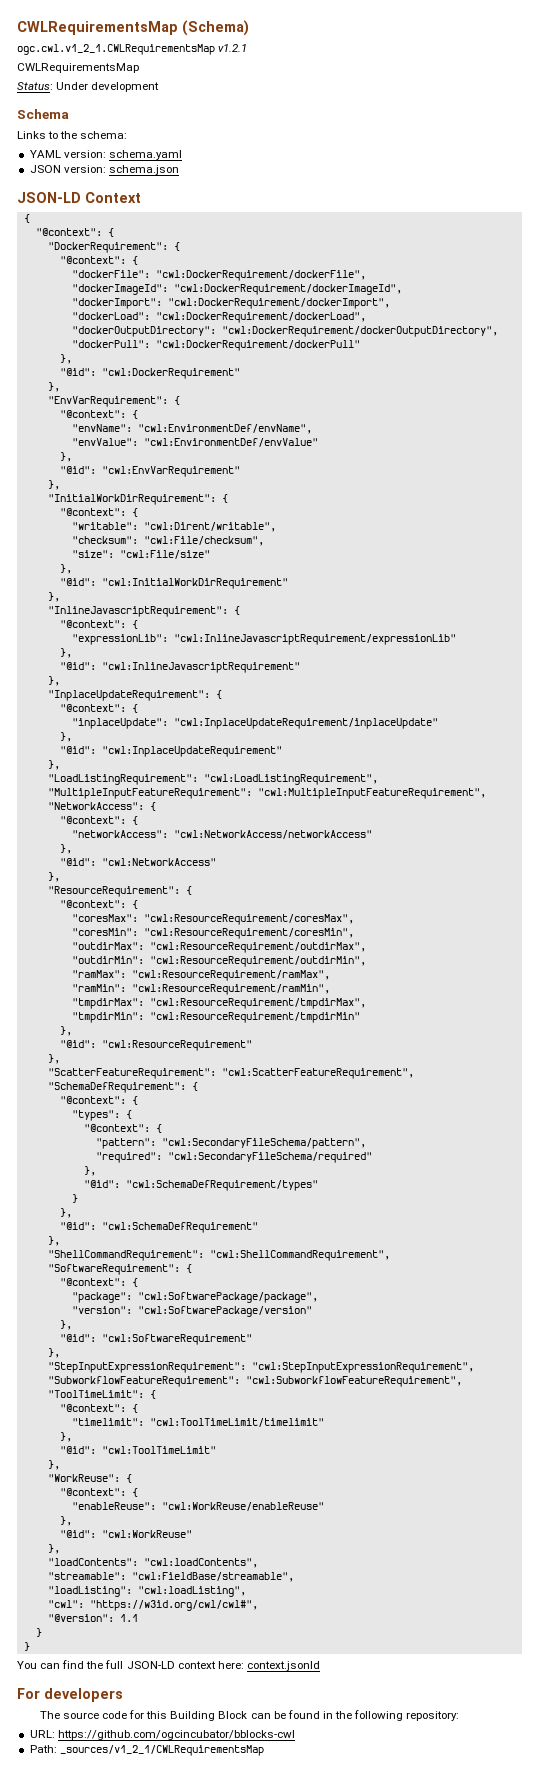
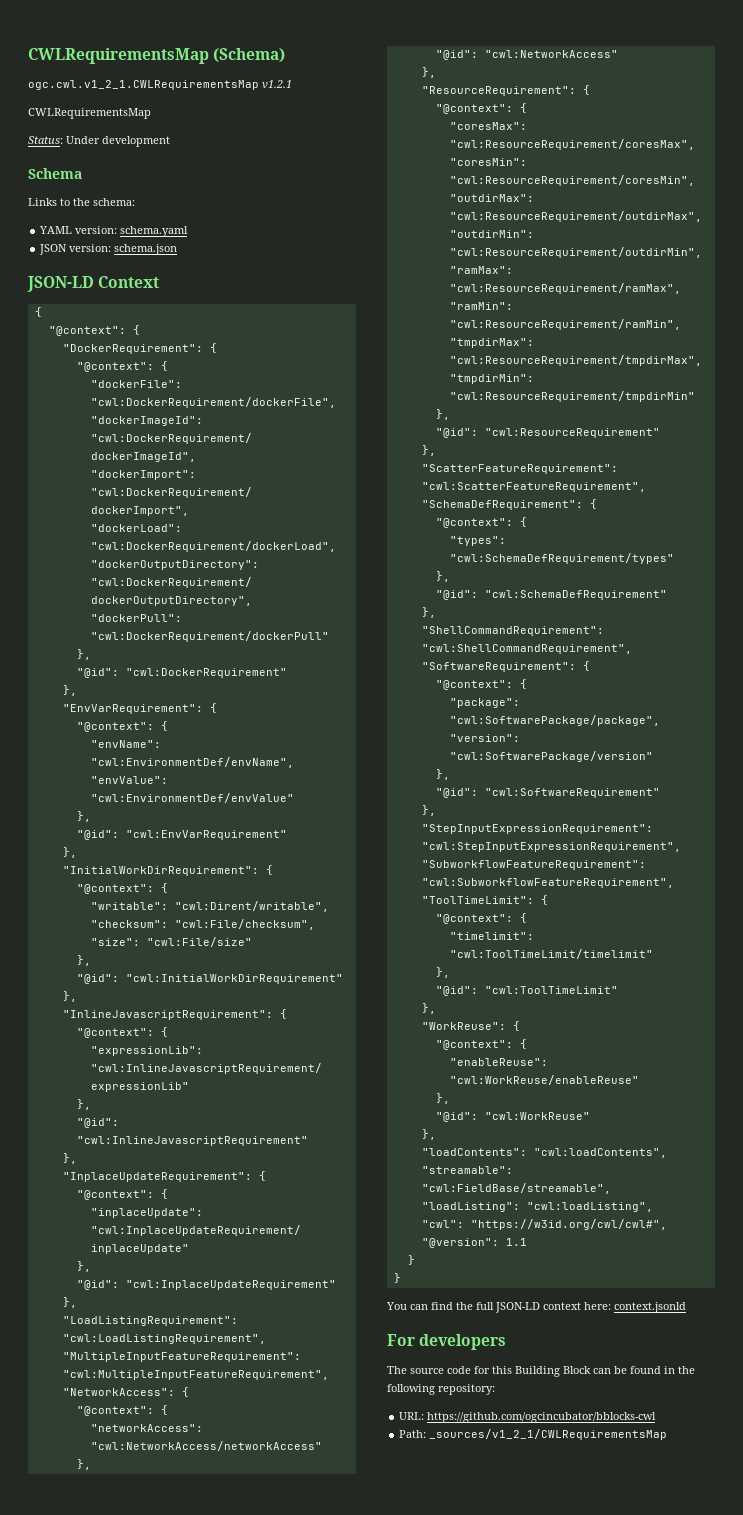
[125,1110,132,1119] [83,1124,162,1133] [95,1138,366,1149] [95,1152,372,1163] [83,1166,96,1176] [83,1180,120,1188] { // "@context": { // "pattern": "cwl:SecondaryFileSchema/pattern", // "required": "cwl:SecondaryFileSchema/required" // }, // "@id": -> (506, 541) none
[71,1194,78,1203] // } -> (674, 558) none

